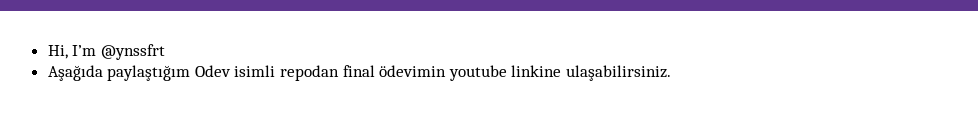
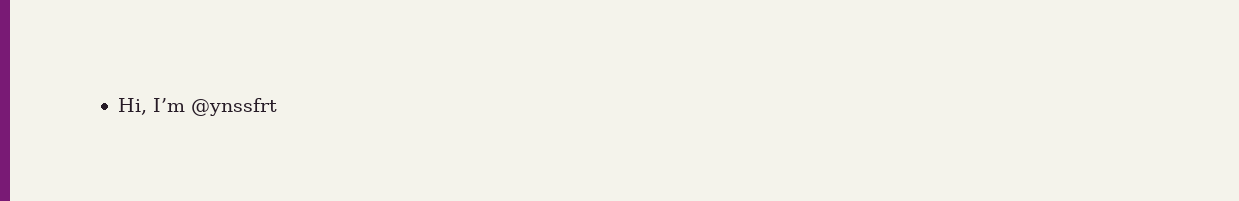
[47,65,672,81] // Aşağıda paylaştığım Odev isimli repodan final ödevimin youtube linkine ulaşabilirsiniz. -> (277, 107) none

